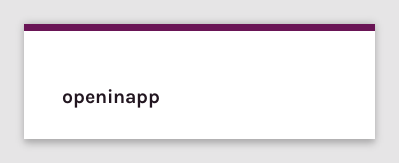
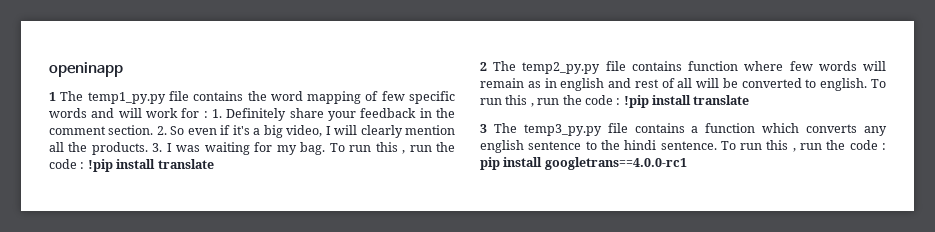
(160, 98) none -> [49,91,456,104] [49,108,455,121] [49,125,455,138] [49,142,455,155] [49,159,214,172] [480,61,886,74] [480,78,886,91] [480,95,750,108] [480,123,887,136] [480,140,887,153] [480,157,687,170] // 1 The temp1_py.py file contains the word mapping of few specific words and will work for : 1. Definitely share your feedback in the comment section. 2. So even if it's a big video, I will clearly mention all the products. 3. I was waiting for my bag. To run this , run the code : !pip install translate // 2 The temp2_py.py file contains function where few words will remain as in english and rest of all will be converted to english. To run this , run the code : !pip install translate // 3 The temp3_py.py file contains a function which converts any english sentence to the hindi sentence. To run this , run the code : pip install googletrans==4.0.0-rc1

